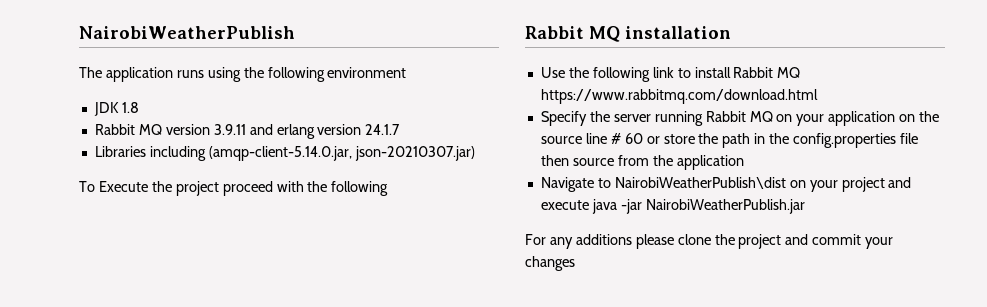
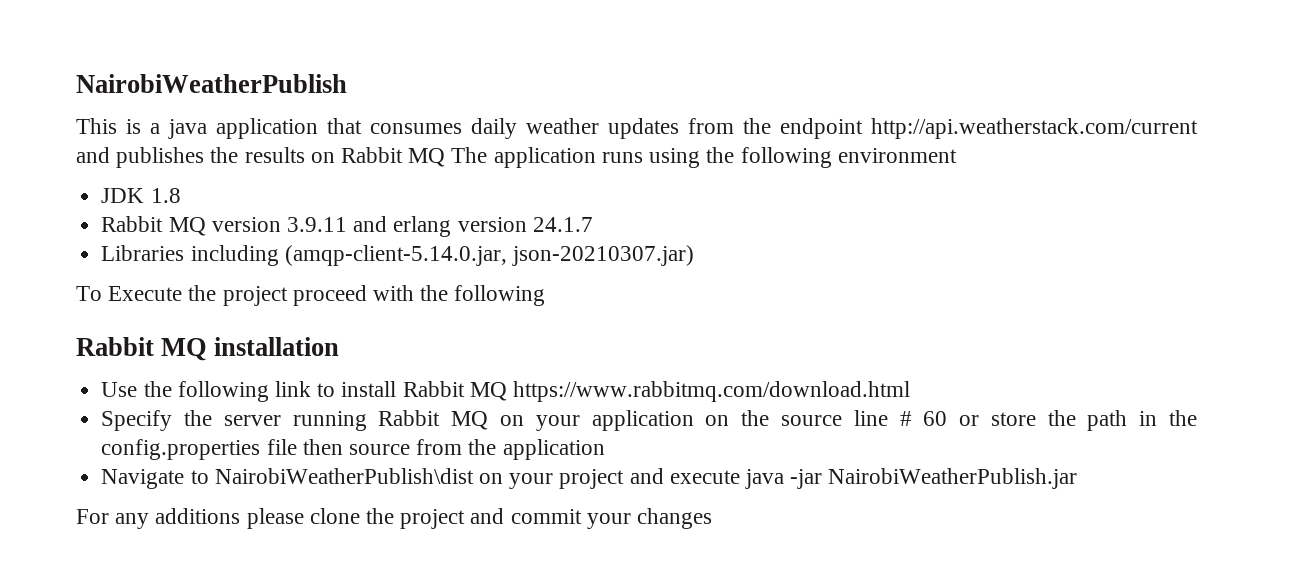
(295, 32) none -> [76,118,1198,139] [76,147,446,168] This is a java application that consumes daily weather updates from the endpoint http://api.weatherstack.com/current and publishes the results on Rabbit MQ

